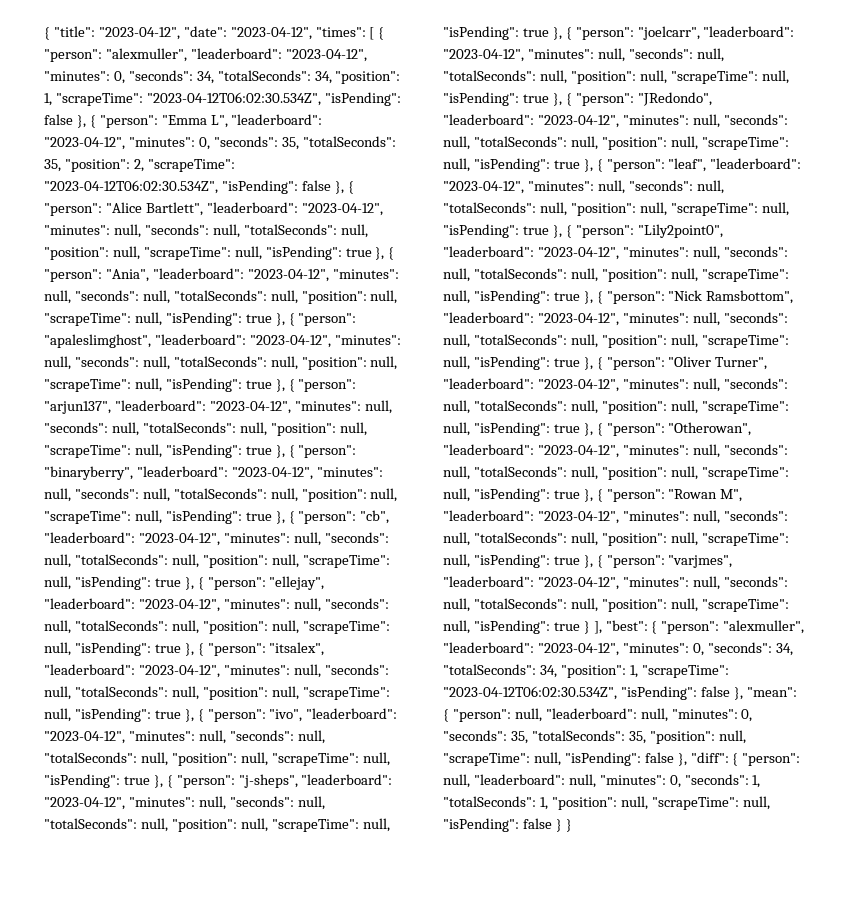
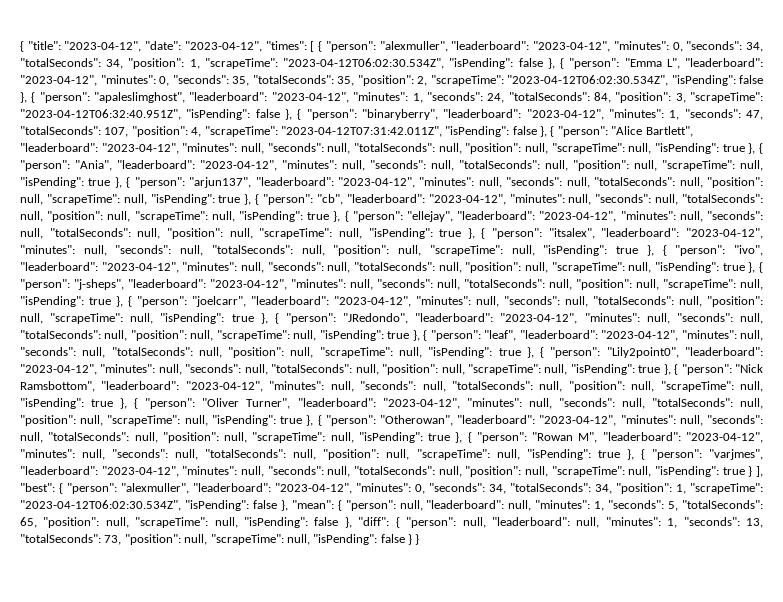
(102, 209) none -> [94,92,763,103] [20,109,763,120] [20,126,608,137] "apaleslimghost", "leaderboard": "2023-04-12", "minutes": 1, "seconds": 24, "totalSeconds": 84, "position": 3, "scrapeTime": "2023-04-12T06:32:40.951Z", "isPending": false }, { "person": "binaryberry", "leaderboard": "2023-04-12", "minutes": 1, "seconds": 47, "totalSeconds": 107, "position": 4, "scrapeTime": "2023-04-12T07:31:42.011Z", "isPending": false }, { "person":
[44,334,401,348] [44,356,398,370] [44,378,357,392] "apaleslimghost", "leaderboard": "2023-04-12", "minutes": null, "seconds": null, "totalSeconds": null, "position": null, "scrapeTime": null, "isPending": true }, { "person": -> (185, 182) none
[44,466,383,480] [44,488,398,502] [44,510,357,524] "binaryberry", "leaderboard": "2023-04-12", "minutes": null, "seconds": null, "totalSeconds": null, "position": null, "scrapeTime": null, "isPending": true }, { "person": -> (314, 199) none
[741,709,753,722] [443,730,646,744] 0, "seconds": 35, "totalSeconds": 35, -> [594,500,764,511] [20,517,37,528] 1, "seconds": 5, "totalSeconds": 65,
[669,774,761,788] [443,796,548,810] 0, "seconds": 1, "totalSeconds": 1, -> [667,517,763,528] [20,534,122,545] 1, "seconds": 13, "totalSeconds": 73,

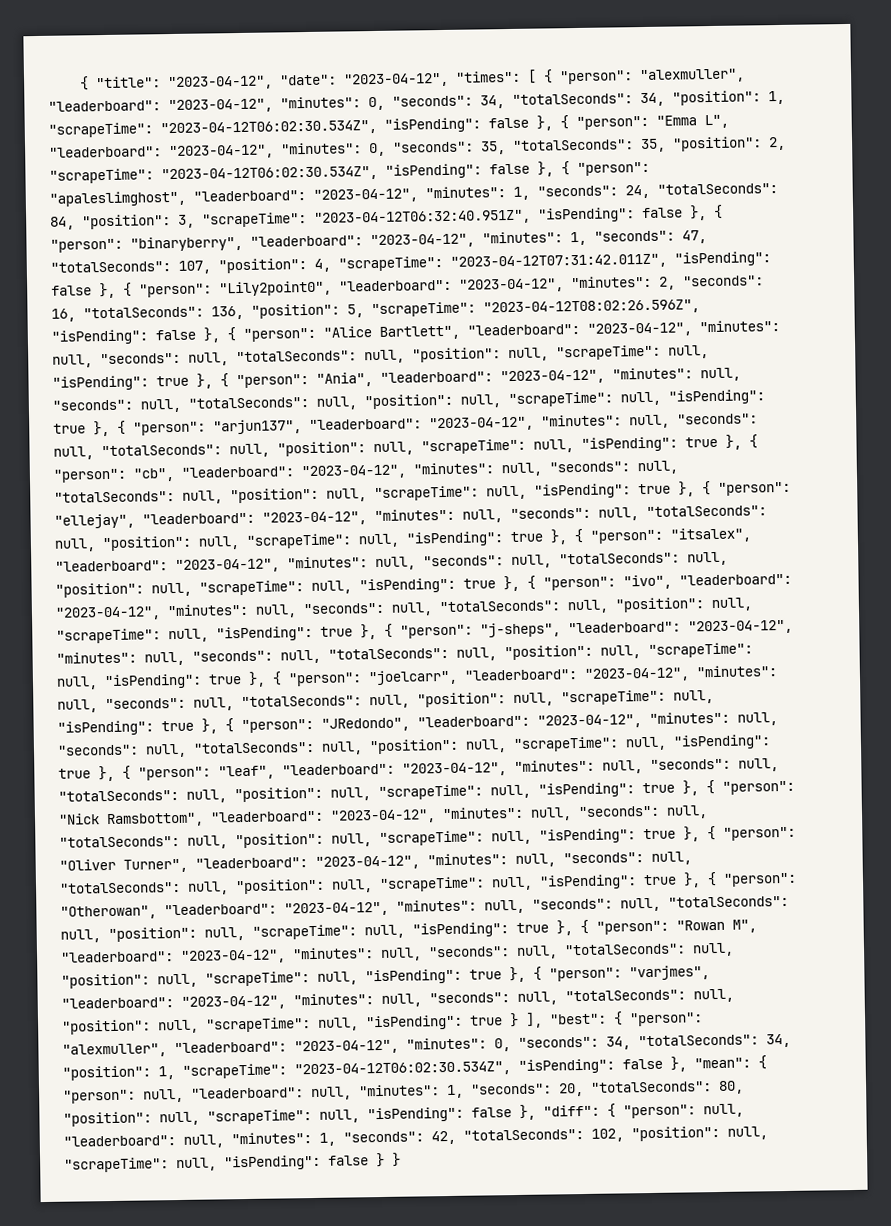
(608, 131) none -> [219,275,764,297] [51,299,700,322] [51,327,316,345] "Lily2point0", "leaderboard": "2023-04-12", "minutes": 2, "seconds": 16, "totalSeconds": 136, "position": 5, "scrapeTime": "2023-04-12T08:02:26.596Z", "isPending": false }, { "person":
[606,347,764,358] [20,364,732,375] "Lily2point0", "leaderboard": "2023-04-12", "minutes": null, "seconds": null, "totalSeconds": null, "position": null, "scrapeTime": null, "isPending": true }, { "person": -> (795, 787) none
[668,500,764,511] [20,517,37,528] 5, "totalSeconds": 65, -> [558,1080,744,1097] 20, "totalSeconds": 80,
[745,518,763,528] [20,534,122,545] 13, "totalSeconds": 73, -> [431,1128,624,1145] 42, "totalSeconds": 102,

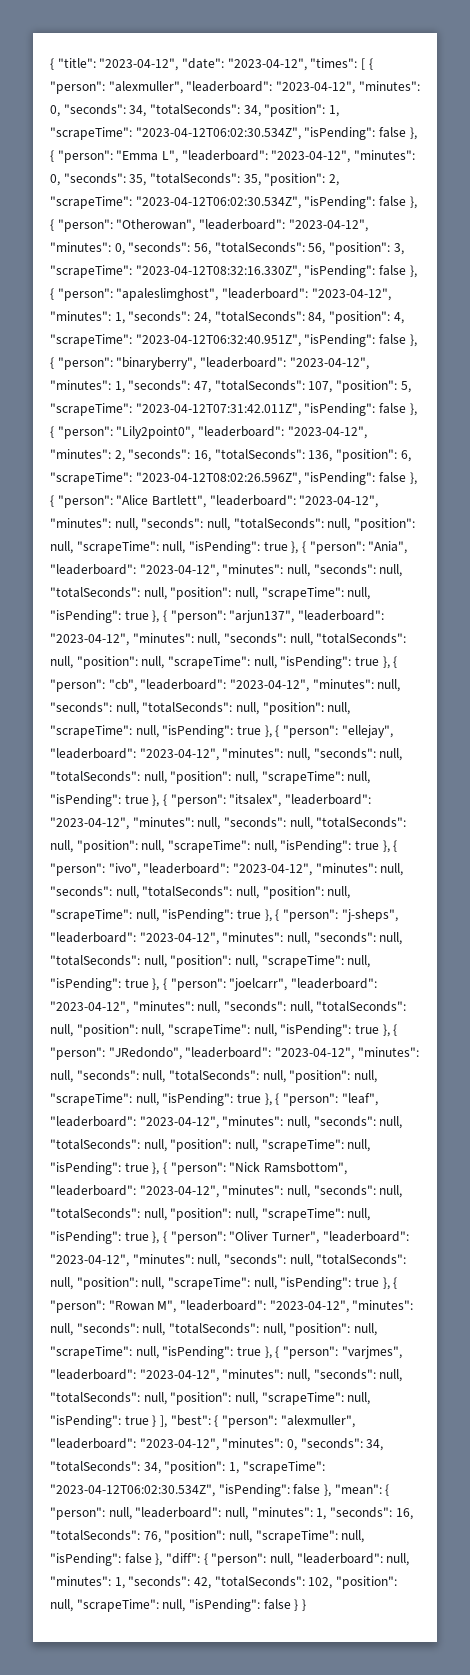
(650, 168) none -> [116,219,368,232] [50,242,404,255] [50,265,417,278] [50,288,113,301] "Otherowan", "leaderboard": "2023-04-12", "minutes": 0, "seconds": 56, "totalSeconds": 56, "position": 3, "scrapeTime": "2023-04-12T08:32:16.330Z", "isPending": false }, { "person":
[178,214,195,228] 3, -> [393,312,404,324] 4,
[314,258,331,272] 4, -> [400,381,411,393] 5,
[347,304,364,318] 5, -> [400,450,411,462] 6,
[60,895,789,920] [60,919,669,943] "Otherowan", "leaderboard": "2023-04-12", "minutes": null, "seconds": null, "totalSeconds": null, "position": null, "scrapeTime": null, "isPending": true }, { "person": -> (105, 1306) none
[558,1080,744,1097] 20, "totalSeconds": 80, -> [395,1508,413,1520] [50,1530,161,1543] 16, "totalSeconds": 76,

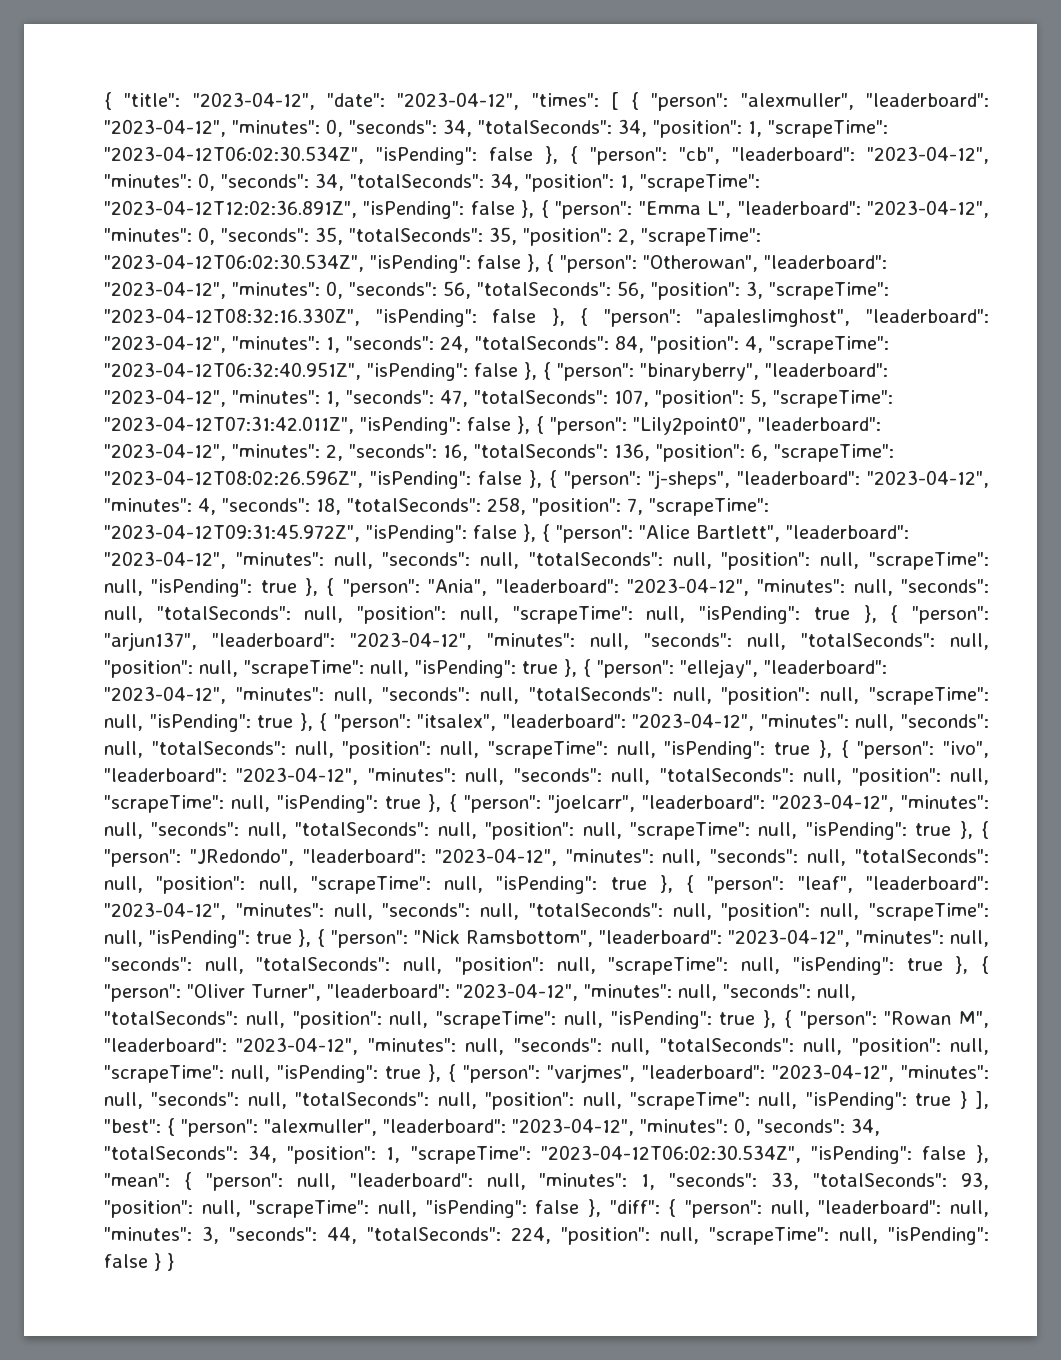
(113, 156) none -> [679,146,989,164] [104,173,760,192] [104,200,633,219] "cb", "leaderboard": "2023-04-12", "minutes": 0, "seconds": 34, "totalSeconds": 34, "position": 1, "scrapeTime": "2023-04-12T12:02:36.891Z", "isPending": false }, { "person":
(113, 501) none -> [648,470,989,489] [104,497,769,516] [104,524,633,543] "j-sheps", "leaderboard": "2023-04-12", "minutes": 4, "seconds": 18, "totalSeconds": 258, "position": 7, "scrapeTime": "2023-04-12T09:31:45.972Z", "isPending": false }, { "person":
[108,679,401,692] [50,702,351,715] [50,725,338,738] "cb", "leaderboard": "2023-04-12", "minutes": null, "seconds": null, "totalSeconds": null, "position": null, "scrapeTime": null, "isPending": true }, { "person": -> (674, 669) none
[341,909,398,922] [50,932,403,945] [50,955,371,968] [50,978,226,991] "j-sheps", "leaderboard": "2023-04-12", "minutes": null, "seconds": null, "totalSeconds": null, "position": null, "scrapeTime": null, "isPending": true }, { "person": -> (541, 804) none
[395,1508,413,1520] [50,1530,161,1543] 16, "totalSeconds": 76, -> [771,1172,989,1190] 33, "totalSeconds": 93,
[114,1576,333,1589] 1, "seconds": 42, "totalSeconds": 102, -> [202,1226,552,1244] 3, "seconds": 44, "totalSeconds": 224,

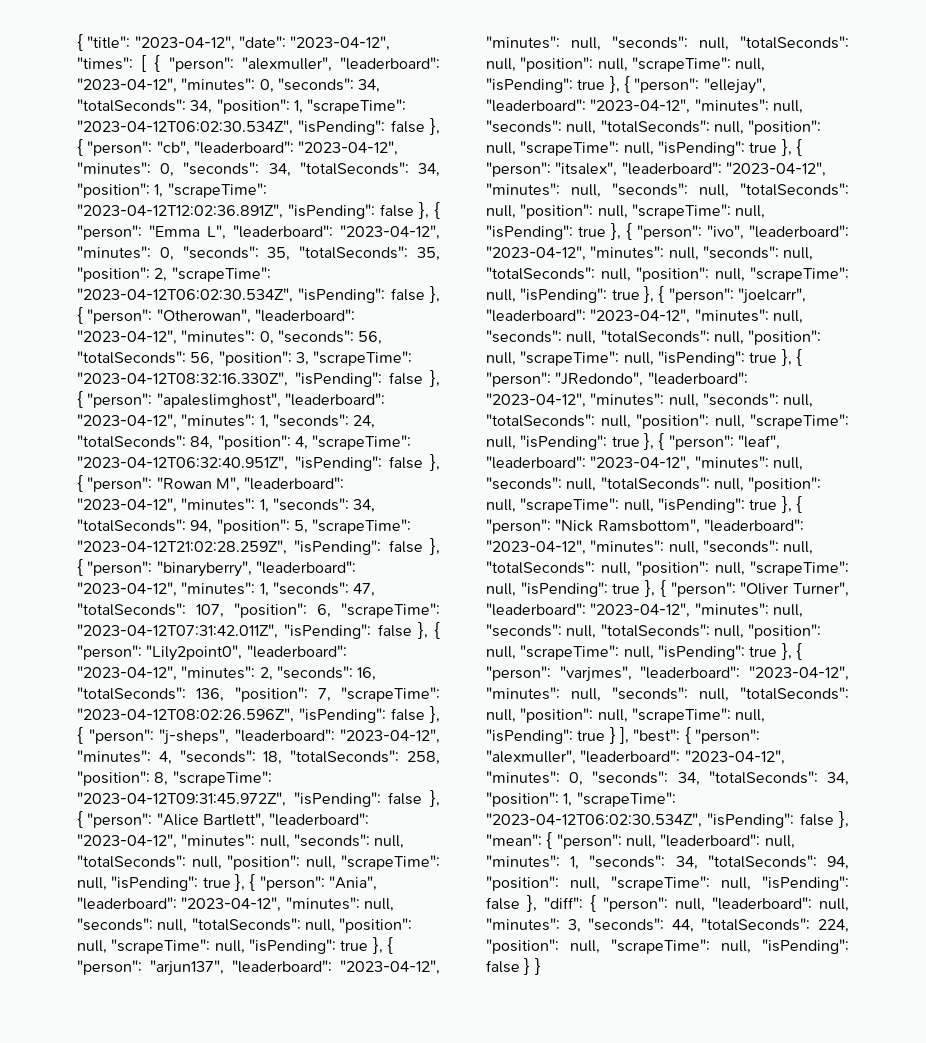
(634, 372) none -> [156,477,345,492] [77,498,376,513] [77,519,412,534] [77,538,440,555] [77,559,153,576] "Rowan M", "leaderboard": "2023-04-12", "minutes": 1, "seconds": 34, "totalSeconds": 94, "position": 5, "scrapeTime": "2023-04-12T21:02:28.259Z", "isPending": false }, { "person":
[750,389,767,407] 5, -> [317,604,331,618] 6,
[751,444,768,461] 6, -> [317,688,331,702] 7,
[627,498,643,515] 7, -> [154,772,169,786] 8,
[884,1011,990,1028] [104,1037,990,1056] [104,1064,540,1083] "Rowan M", "leaderboard": "2023-04-12", "minutes": null, "seconds": null, "totalSeconds": null, "position": null, "scrapeTime": null, "isPending": true }, { "person": -> (551, 673) none
[771,1172,989,1190] 33, "totalSeconds": 93, -> [675,855,849,870] 34, "totalSeconds": 94,

